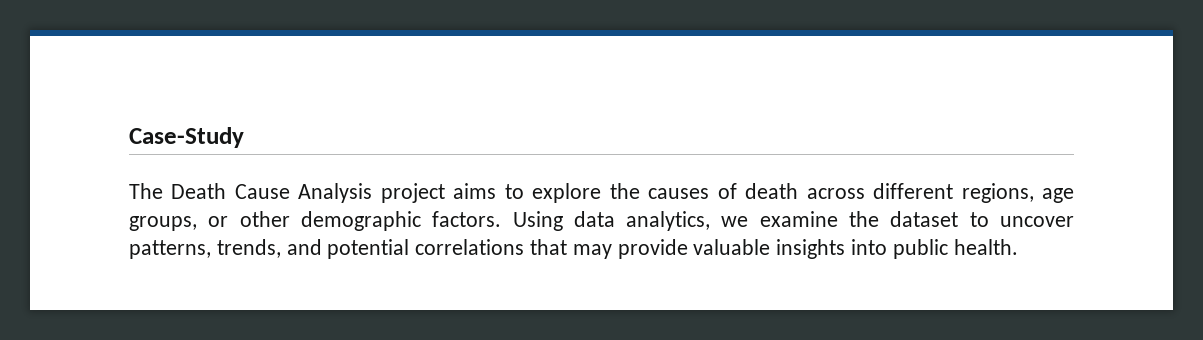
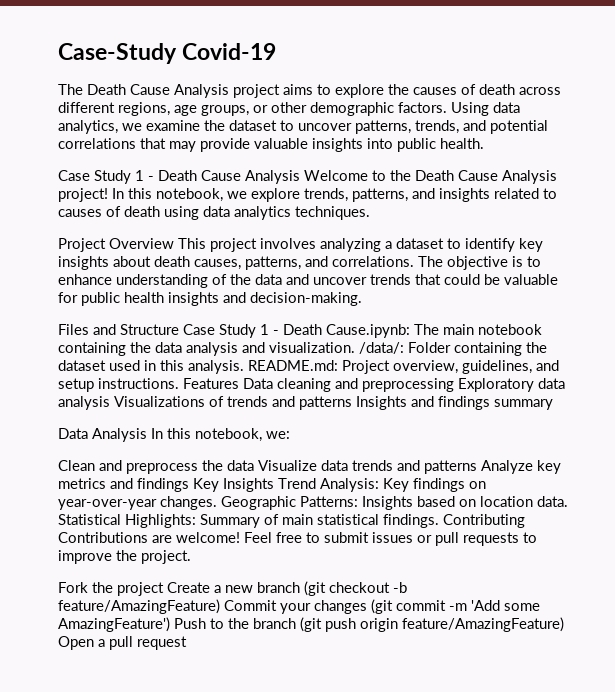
(244, 137) none -> [182,43,277,60] Covid-19
(1018, 247) none -> [58,170,557,184] [58,188,557,202] [58,206,370,220] [58,238,543,252] [58,256,541,270] [58,274,558,288] [58,292,362,306] [58,324,542,338] [58,342,547,356] [58,360,559,374] [58,378,565,392] [58,396,553,410] [58,428,290,442] [58,460,561,474] [58,478,486,492] [58,496,568,510] [58,514,525,528] [58,532,537,546] [58,550,191,564] [58,581,407,596] [58,599,540,614] [58,617,564,632] [58,636,187,650] // Case Study 1 - Death Cause Analysis Welcome to the Death Cause Analysis project! In this notebook, we explore trends, patterns, and insights related to causes of death using data analytics techniques. // Project Overview This project involves analyzing a dataset to identify key insights about death causes, patterns, and correlations. The objective is to enhance understanding of the data and uncover trends that could be valuable for public health insights and decision-making. // Files and Structure Case Study 1 - Death Cause.ipynb: The main notebook containing the data analysis and visualization. /data/: Folder containing the dataset used in this analysis. README.md: Project overview, guidelines, and setup instructions. Features Data cleaning and preprocessing Exploratory data analysis Visualizations of trends and patterns Insights and findings summary // Data Analysis In this notebook, we: // Clean and preprocess the data Visualize data trends and patterns Analyze key metrics and findings Key Insights Trend Analysis: Key findings on year-over-year changes. Geographic Patterns: Insights based on location data. Statistical Highlights: Summary of main statistical findings. Contributing Contributions are welcome! Feel free to submit issues or pull requests to improve the project. // Fork the project Create a new branch (git checkout -b feature/AmazingFeature) Commit your changes (git commit -m 'Add some AmazingFeature') Push to the branch (git push origin feature/AmazingFeature) Open a pull request

